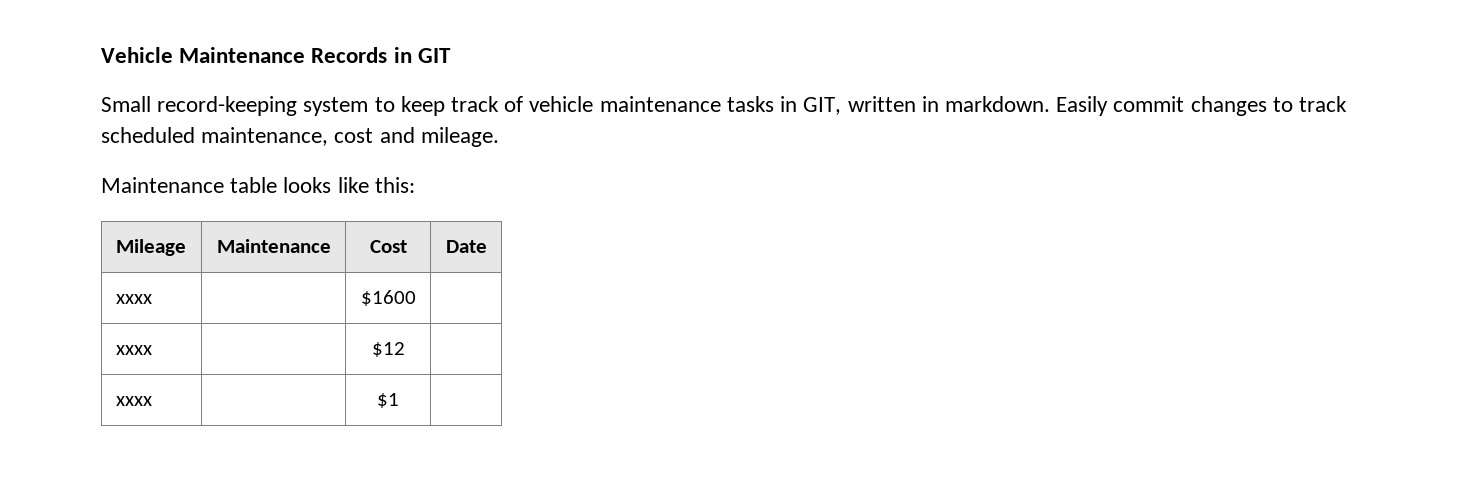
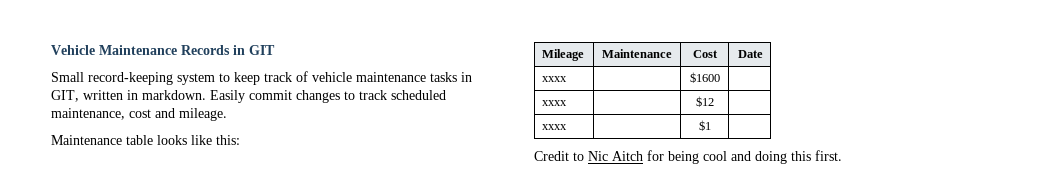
(399, 400) none -> [534,150,842,164] // Credit to Nic Aitch for being cool and doing this first.

